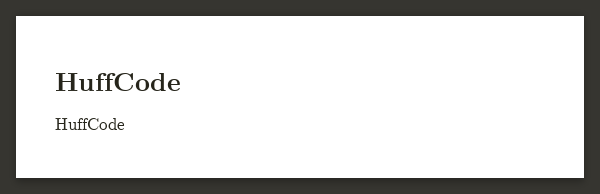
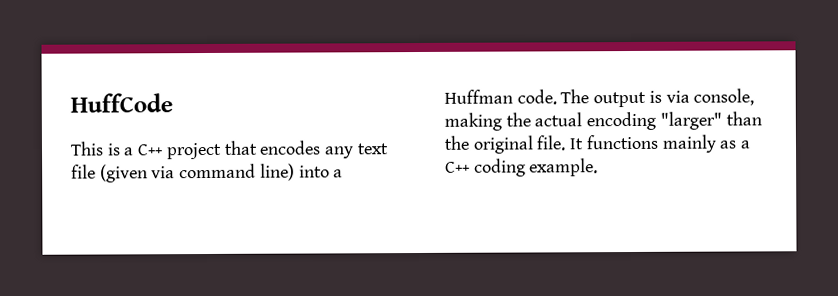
[55,118,125,130] HuffCode -> [70,140,389,160] [71,163,344,183] [444,88,755,108] [444,111,762,131] [444,134,752,154] [445,158,599,177] This is a C++ project that encodes any text file (given via command line) into a Huffman code. The output is via console, making the actual encoding "larger" than the original file. It functions mainly as a C++ coding example.

